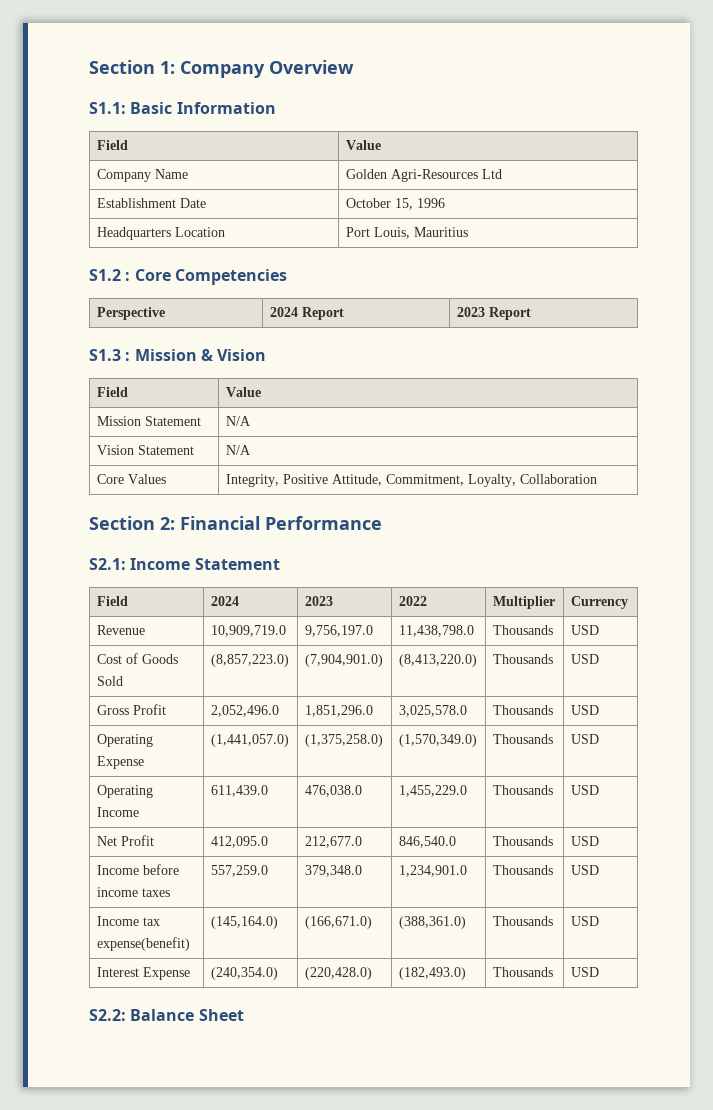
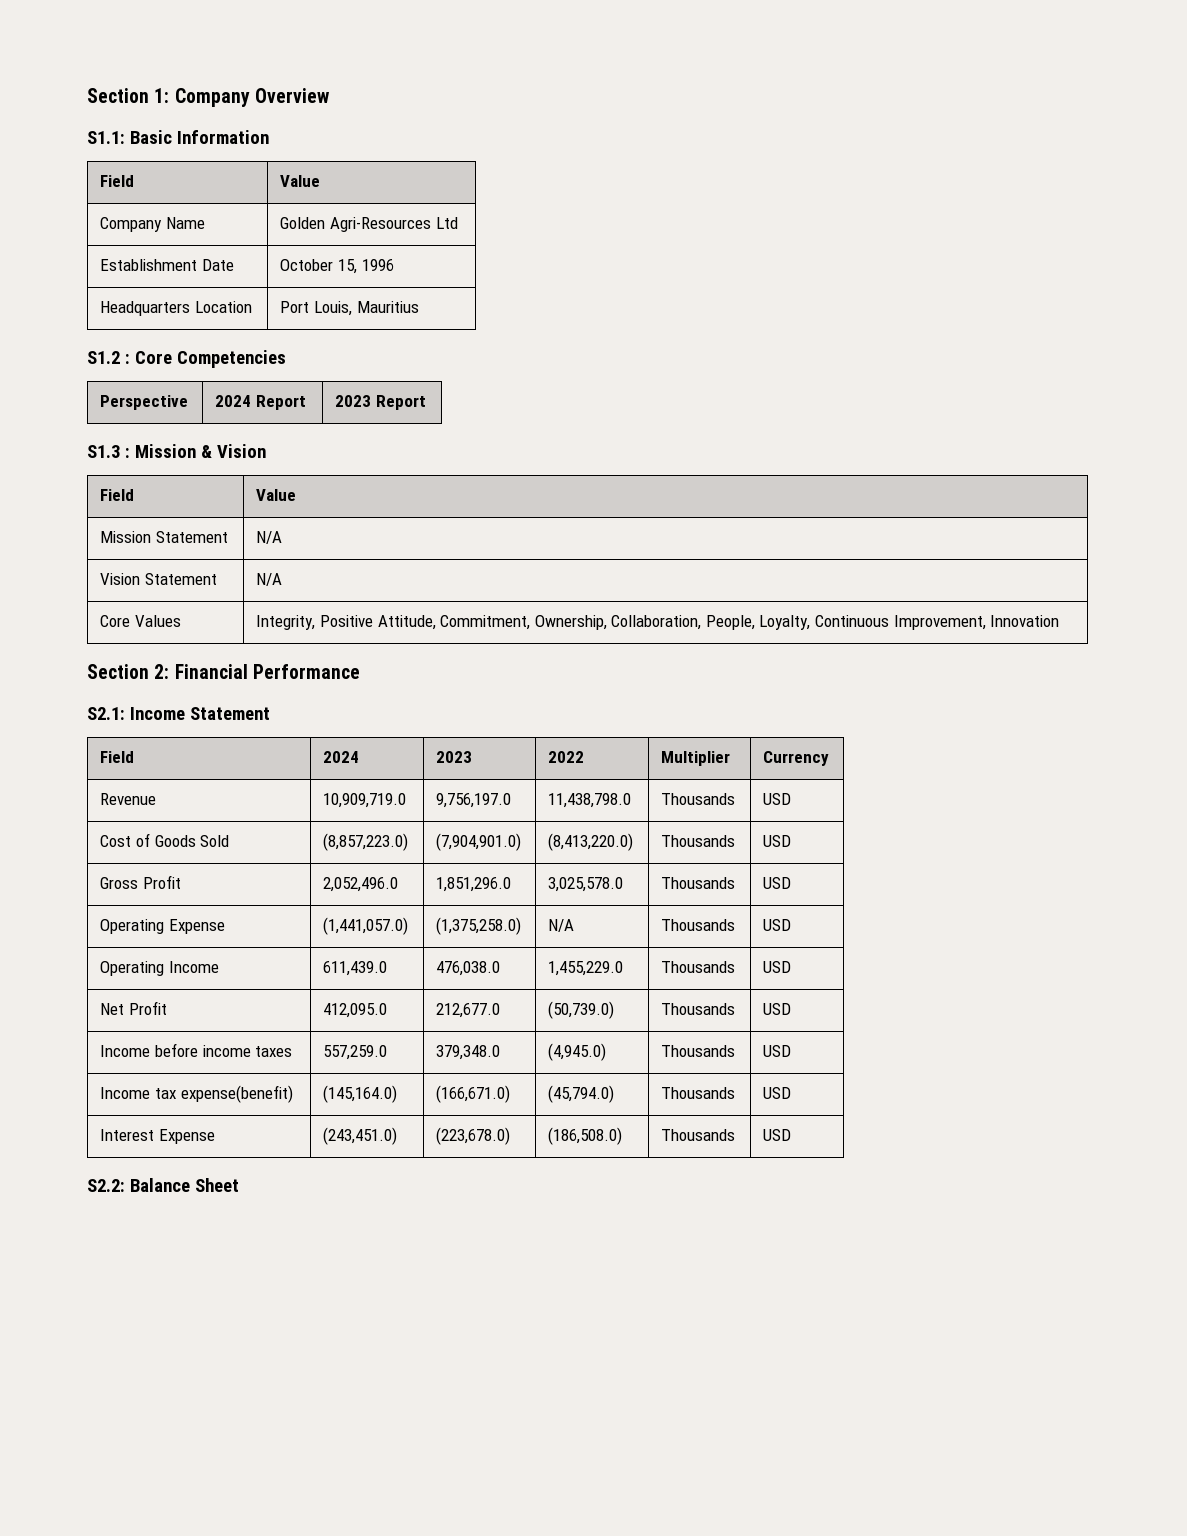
[467,474,597,487] Loyalty, Collaboration -> [534,615,1060,630] Ownership, Collaboration, People, Loyalty, Continuous Improvement, Innovation
[398,734,477,747] (1,570,349.0) -> [548,919,575,932] N/A
[398,836,456,848] 846,540.0 -> [548,1001,615,1019] (50,739.0)
[398,865,467,877] 1,234,901.0 -> [548,1043,607,1061] (4,945.0)
[398,916,466,929] (388,361.0) -> [548,1085,615,1103] (45,794.0)
[210,967,278,980] [304,967,372,980] [398,967,466,980] (240,354.0) | (220,428.0) | (182,493.0) -> [323,1127,398,1145] [436,1127,511,1145] [548,1127,623,1145] (243,451.0) | (223,678.0) | (186,508.0)

